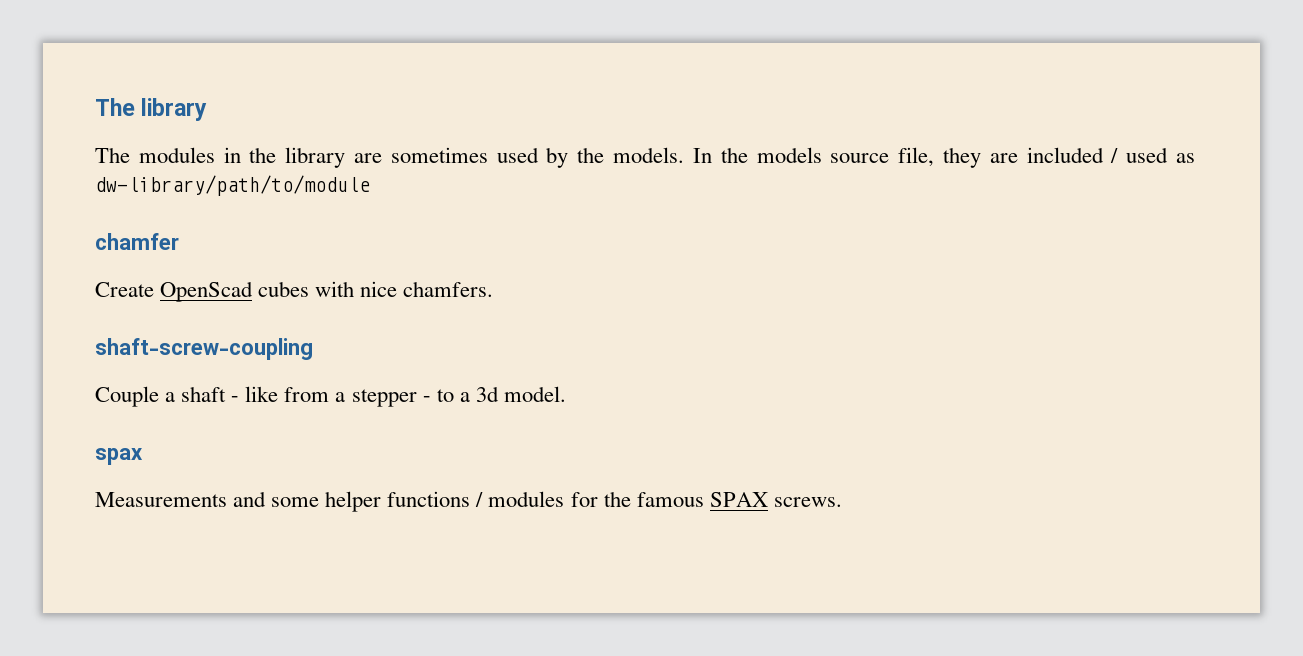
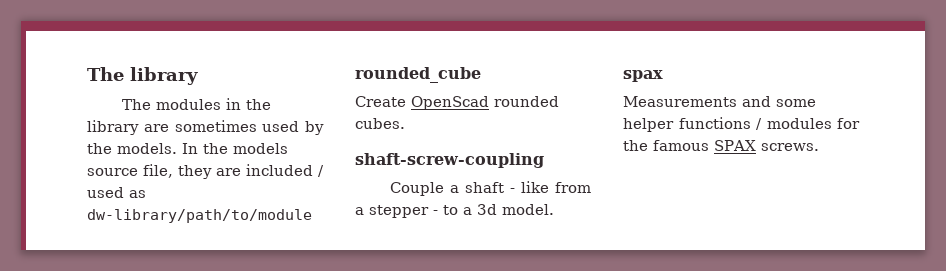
[95,233,179,250] chamfer -> [355,67,481,83] rounded_cube
[258,281,494,297] cubes with nice chamfers. -> [494,96,559,107] [355,118,405,129] rounded cubes.

